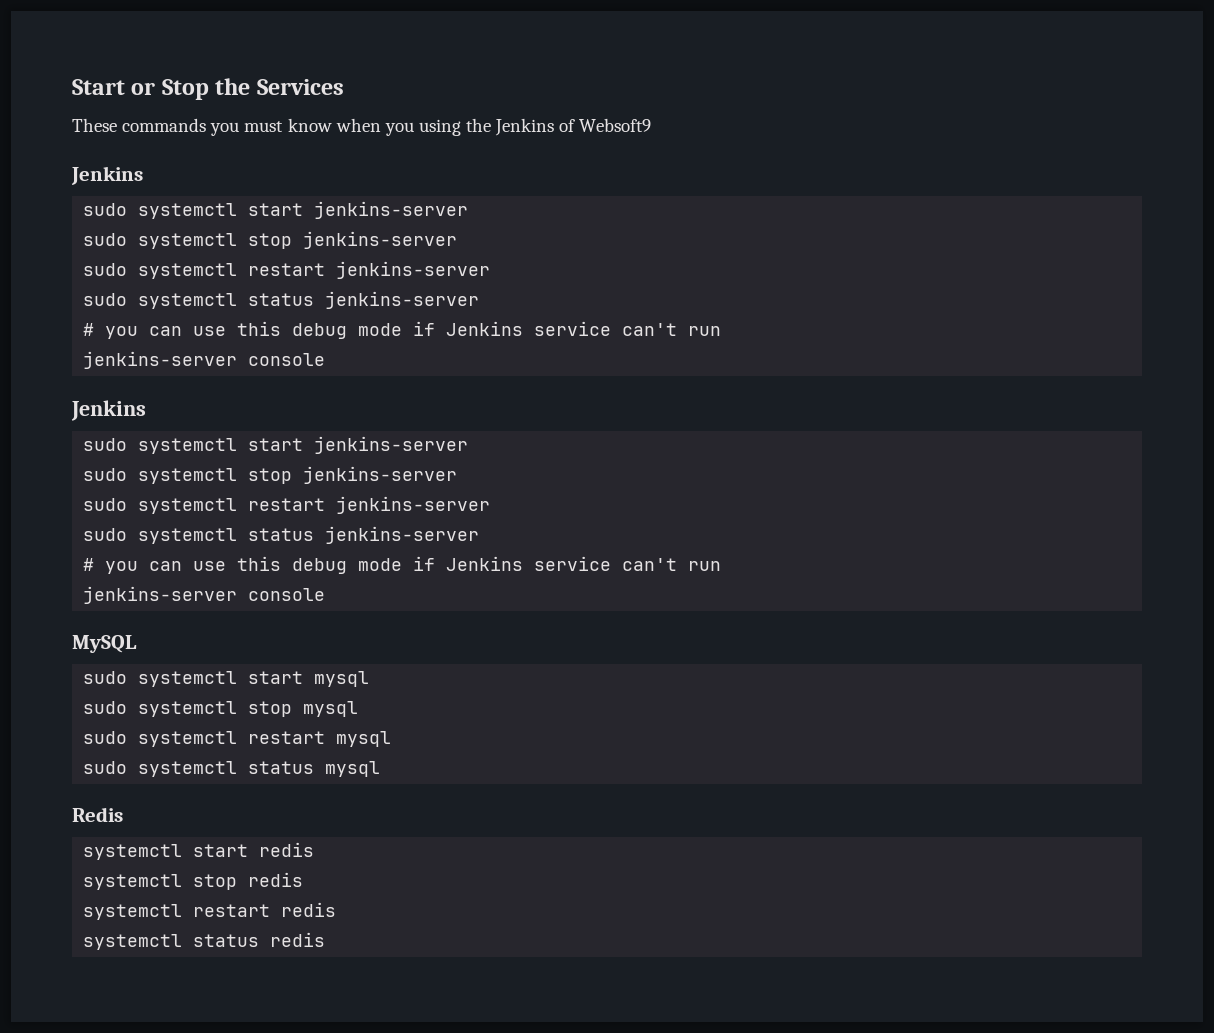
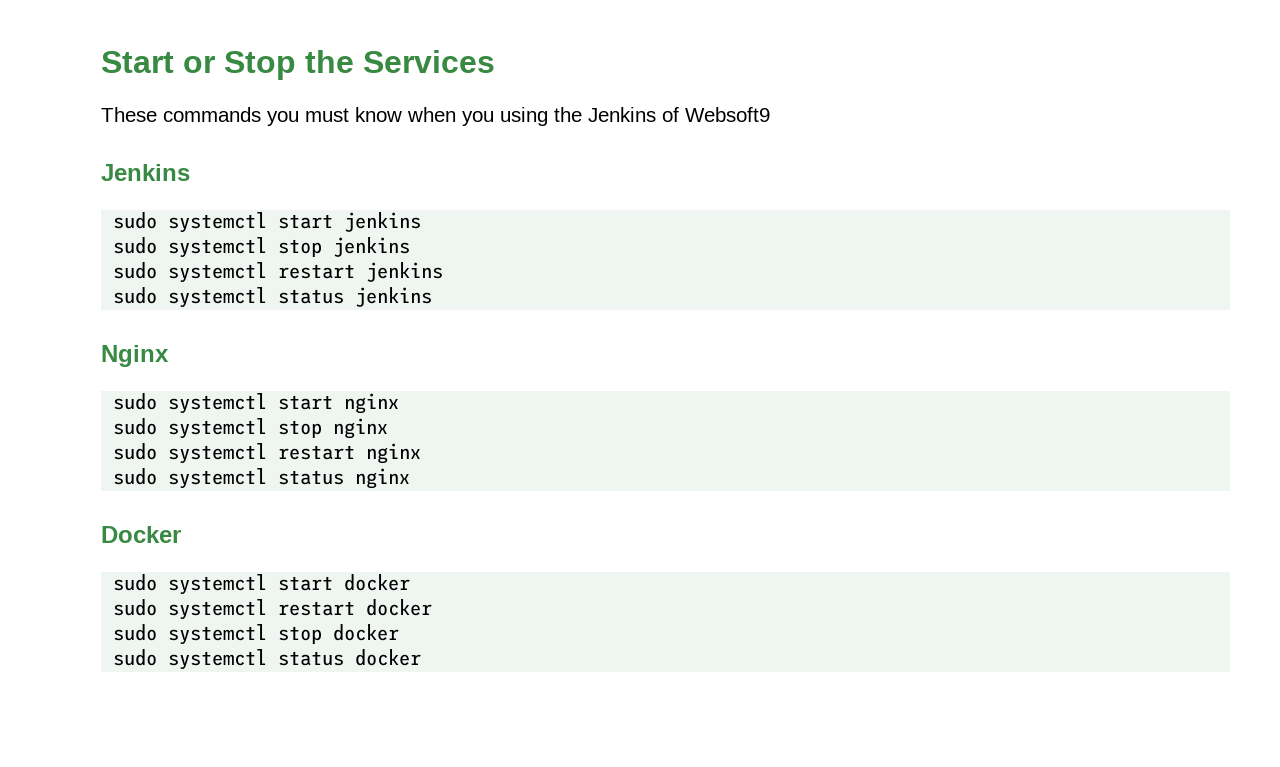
[314,201,469,219] [83,231,458,249] [83,261,491,279] [83,291,480,309] [83,321,722,339] [83,351,326,369] [71,400,146,421] [83,436,469,454] [83,466,458,484] [83,496,491,514] [83,526,480,544] [83,556,722,574] [83,586,326,604] [72,635,137,653] [83,671,370,687] [83,701,359,717] [83,731,392,747] [83,761,381,777] [72,807,123,822] [83,842,315,860] [83,872,304,890] [83,902,337,920] [83,932,326,950] jenkins-server // sudo systemctl stop jenkins-server // sudo systemctl restart jenkins-server // sudo systemctl status jenkins-server // # you can use this debug mode if Jenkins service can't run // jenkins-server console // Jenkins // sudo systemctl start jenkins-server // sudo systemctl stop jenkins-server // sudo systemctl restart jenkins-server // sudo systemctl status jenkins-server // # you can use this debug mode if Jenkins service can't run // jenkins-server console // MySQL // sudo systemctl start mysql // sudo systemctl stop mysql // sudo systemctl restart mysql // sudo systemctl status mysql // Redis // systemctl start redis // systemctl stop redis // systemctl restart redis // systemctl status redis -> [344,212,422,232] [113,237,411,258] [113,262,444,283] [113,287,433,308] [101,345,169,367] [113,393,400,414] [113,418,389,439] [113,443,422,464] [113,468,411,489] [101,526,181,543] [113,574,411,595] [113,599,433,620] [113,624,400,645] [113,649,422,670] jenkins // sudo systemctl stop jenkins // sudo systemctl restart jenkins // sudo systemctl status jenkins // Nginx // sudo systemctl start nginx // sudo systemctl stop nginx // sudo systemctl restart nginx // sudo systemctl status nginx // Docker // sudo systemctl start docker // sudo systemctl restart docker // sudo systemctl stop docker // sudo systemctl status docker

